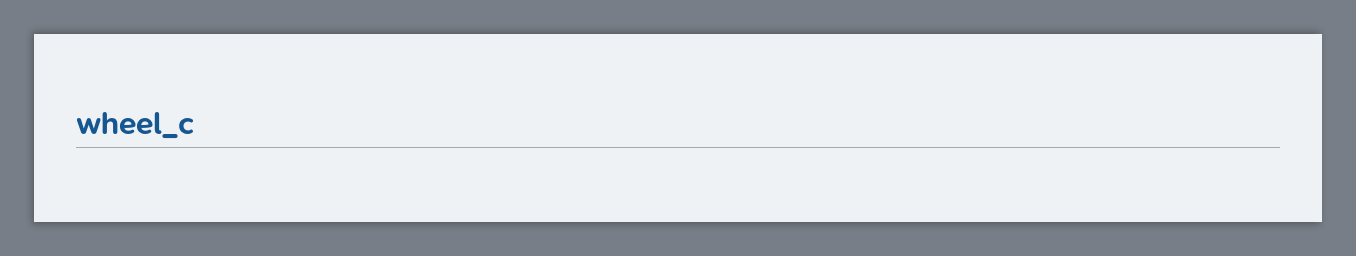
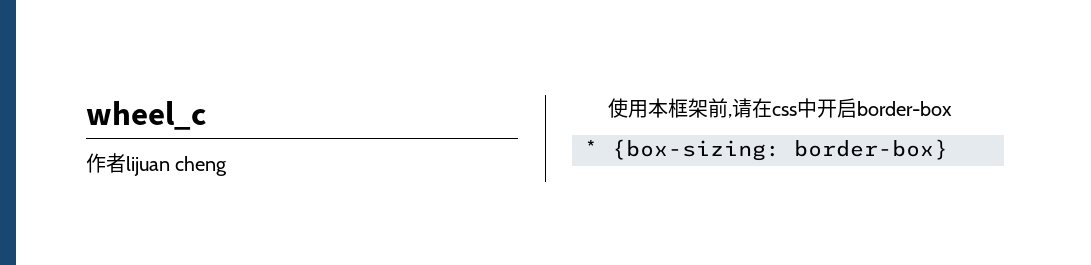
(195, 125) none -> [86,153,228,176] [608,98,953,118] [584,139,948,161] // 作者lijuan cheng // 使用本框架前,请在css中开启border-box // * {box-sizing: border-box}

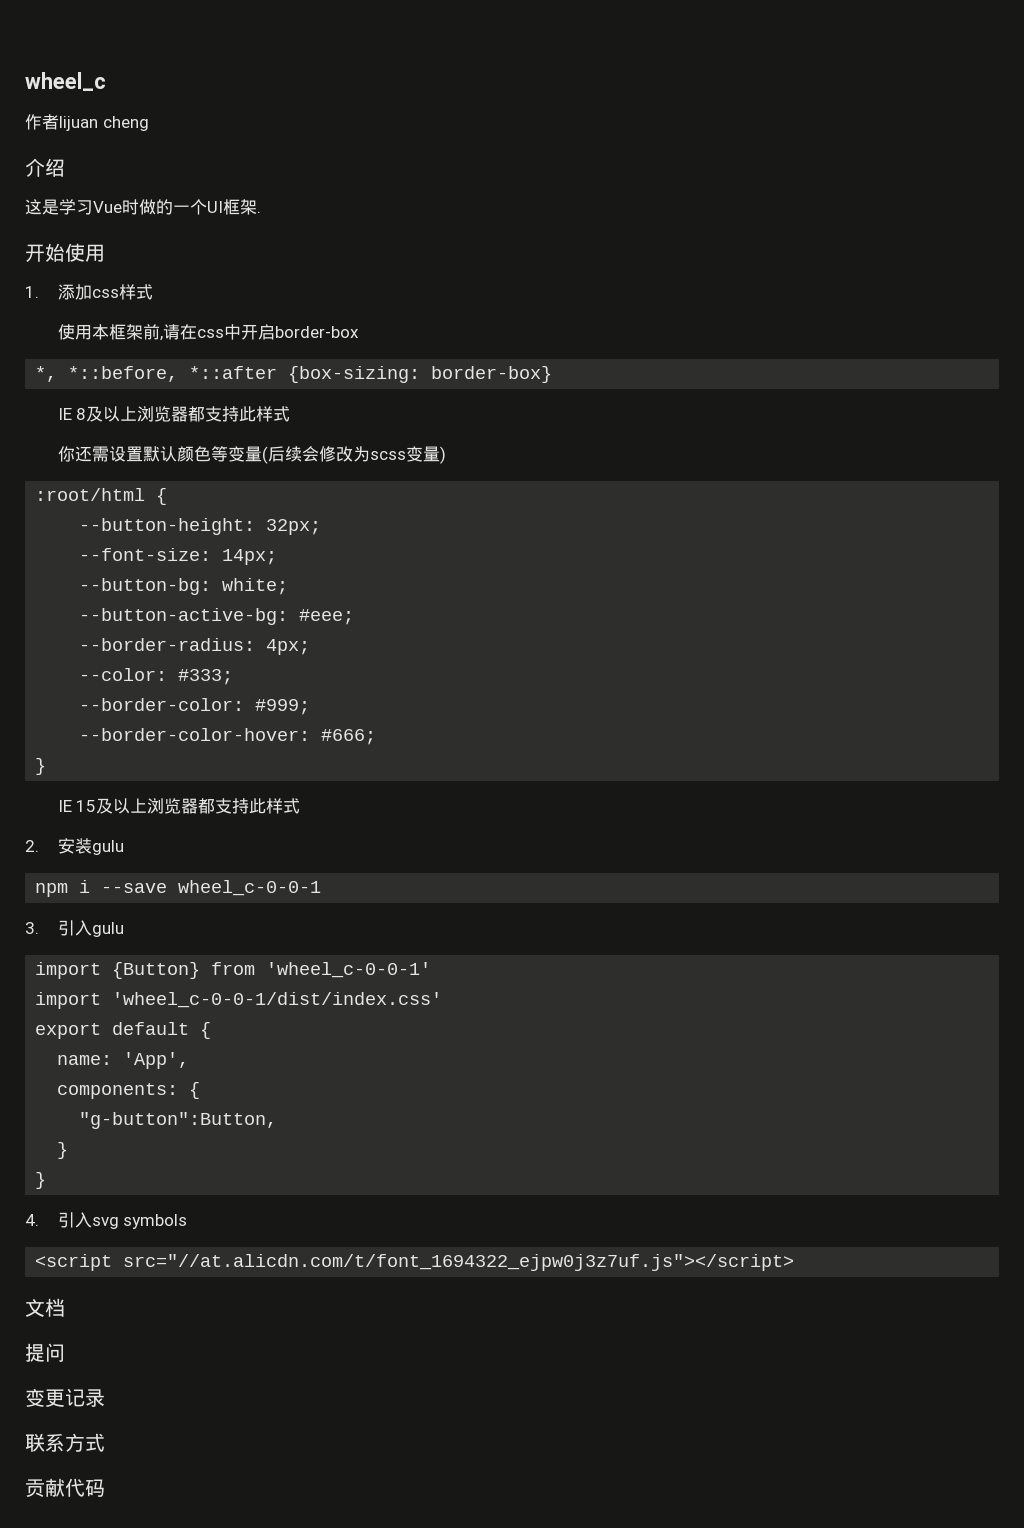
(228, 166) none -> [25,158,65,177] [25,199,261,215] [25,243,105,262] [25,284,153,300] // 介绍 // 这是学习Vue时做的一个UI框架. // 开始使用 // 1.添加css样式
[584,140,598,156] * -> [35,366,278,382] *, *::before, *::after
(948, 149) none -> [57,406,291,422] [57,446,446,464] [35,488,168,505] [79,518,322,535] [79,548,278,565] [79,578,289,595] [79,608,355,625] [79,638,311,655] [79,668,234,685] [79,698,311,715] [79,728,377,745] [35,758,47,775] [57,798,301,814] [25,838,124,855] [35,880,322,897] [25,920,124,937] [35,962,432,979] [35,992,443,1009] [35,1022,212,1039] [57,1052,190,1069] [57,1082,201,1099] [79,1112,278,1129] [57,1142,69,1159] [35,1172,47,1189] [25,1212,188,1229] [35,1254,795,1271] [25,1298,65,1317] [25,1343,65,1362] [25,1388,105,1407] [25,1433,105,1452] [25,1478,105,1498] // IE 8及以上浏览器都支持此样式 // 你还需设置默认颜色等变量(后续会修改为scss变量) // :root/html { // --button-height: 32px; // --font-size: 14px; // --button-bg: white; // --button-active-bg: #eee; // --border-radius: 4px; // --color: #333; // --border-color: #999; // --border-color-hover: #666; // } // IE 15及以上浏览器都支持此样式 // 2.安装gulu // npm i --save wheel_c-0-0-1 // 3.引入gulu // import {Button} from 'wheel_c-0-0-1' // import 'wheel_c-0-0-1/dist/index.css' // export default { // name: 'App', // components: { // "g-button":Button, // } // } // 4.引入svg symbols // <script src="//at.alicdn.com/t/font_1694322_ejpw0j3z7uf.js"></script> // 文档 // 提问 // 变更记录 // 联系方式 // 贡献代码

